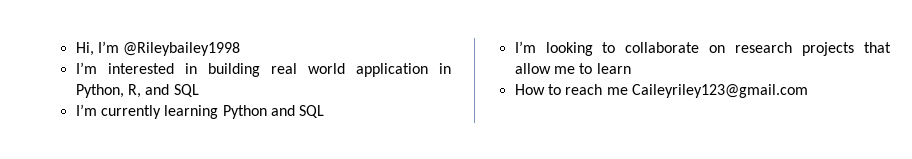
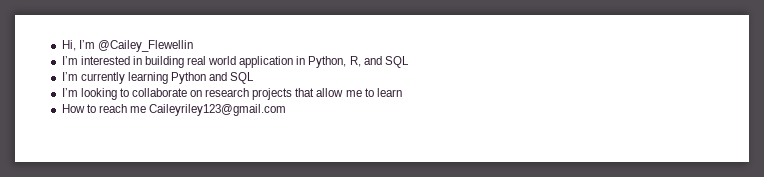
[123,42,241,56] @Rileybailey1998 -> [97,40,193,52] @Cailey_Flewellin

